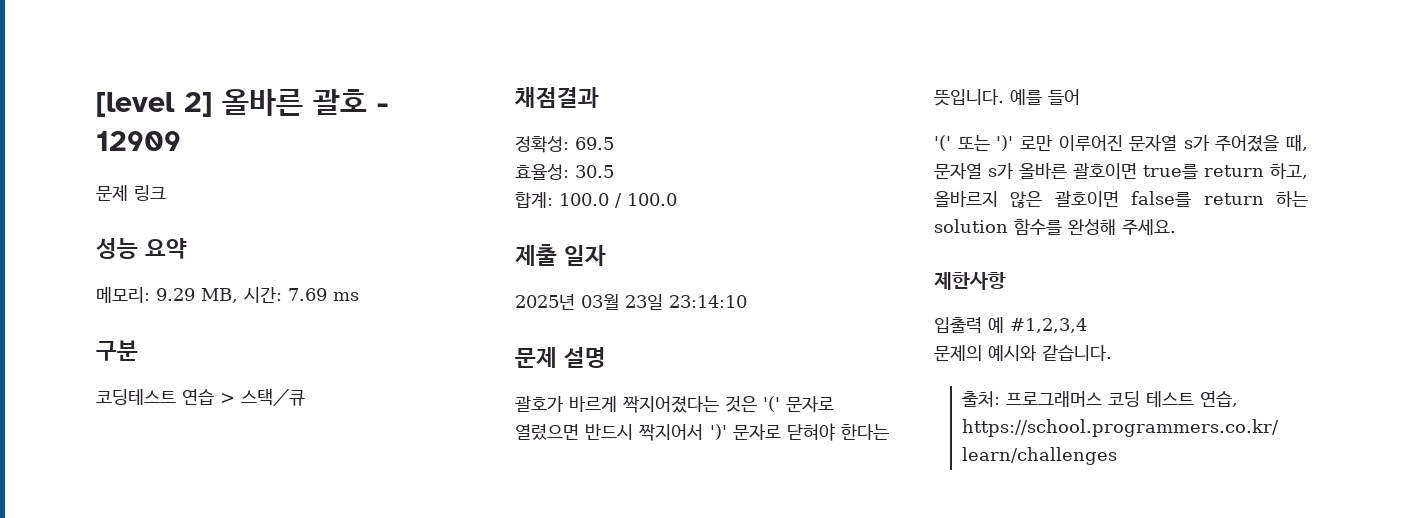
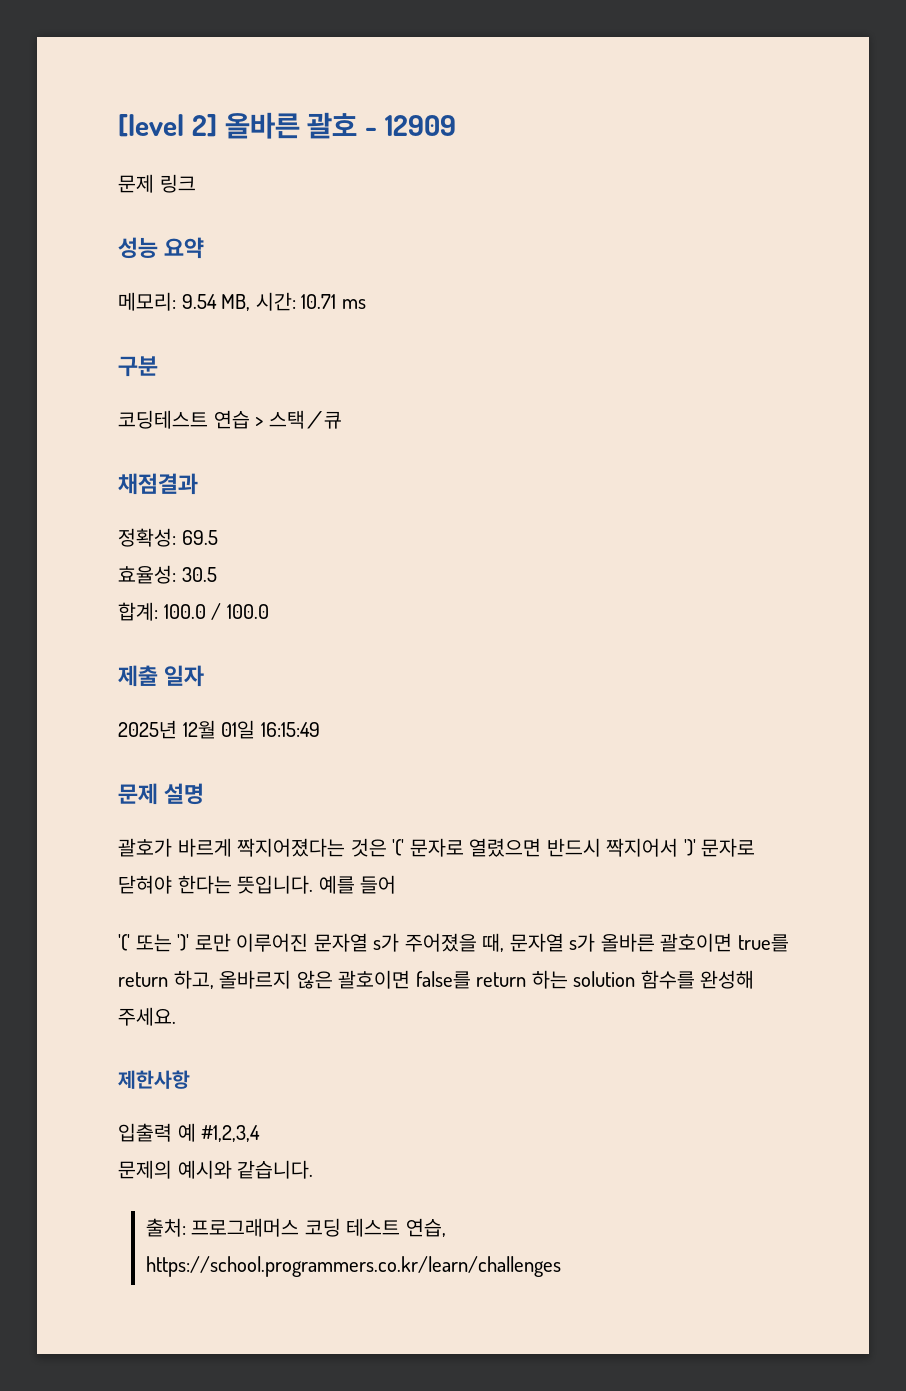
[156,288,195,301] 9.29 -> [181,294,217,309] 9.54
[288,288,327,301] 7.69 -> [301,294,337,309] 10.71
[581,294,747,310] 03월 23일 23:14:10 -> [182,720,320,739] 12월 01일 16:15:49

